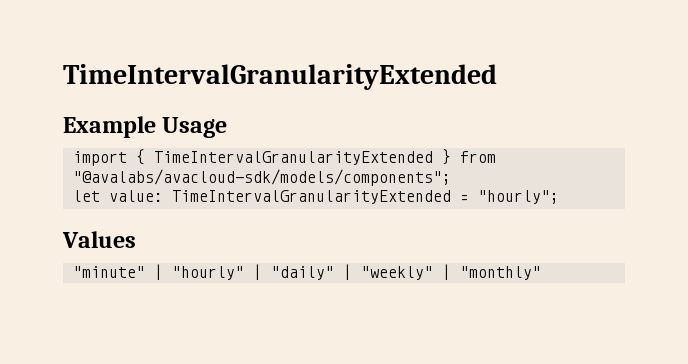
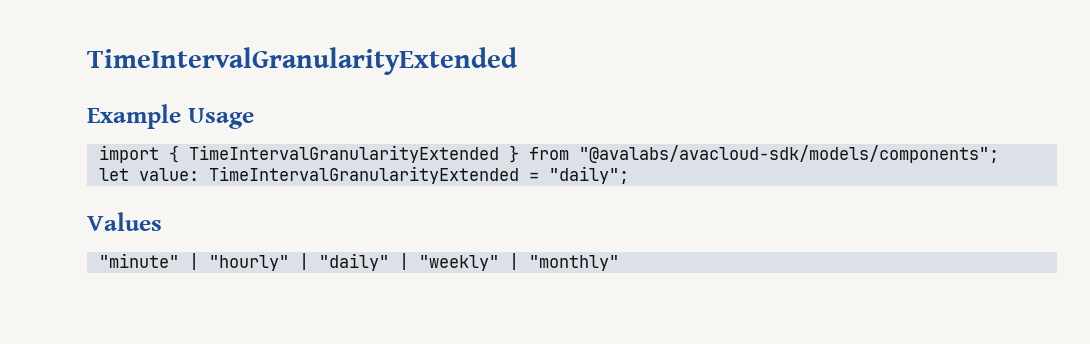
[478,190,560,204] "hourly"; -> [548,166,629,184] "daily";

